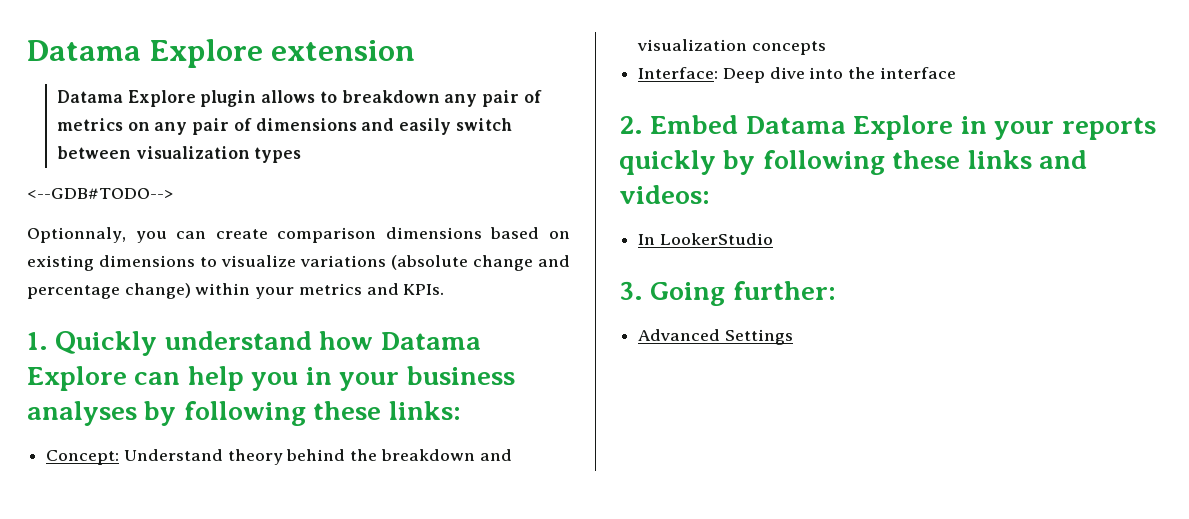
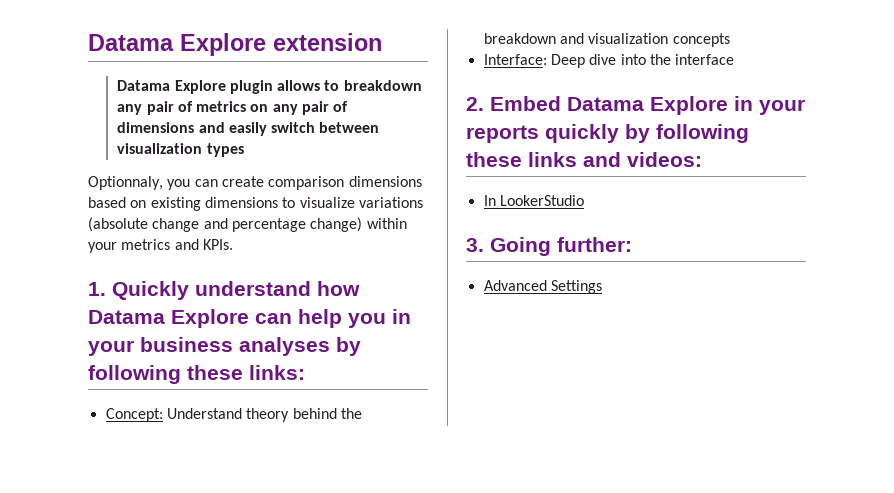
[27,188,173,199] // <--GDB#TODO--> -> (244, 150) none

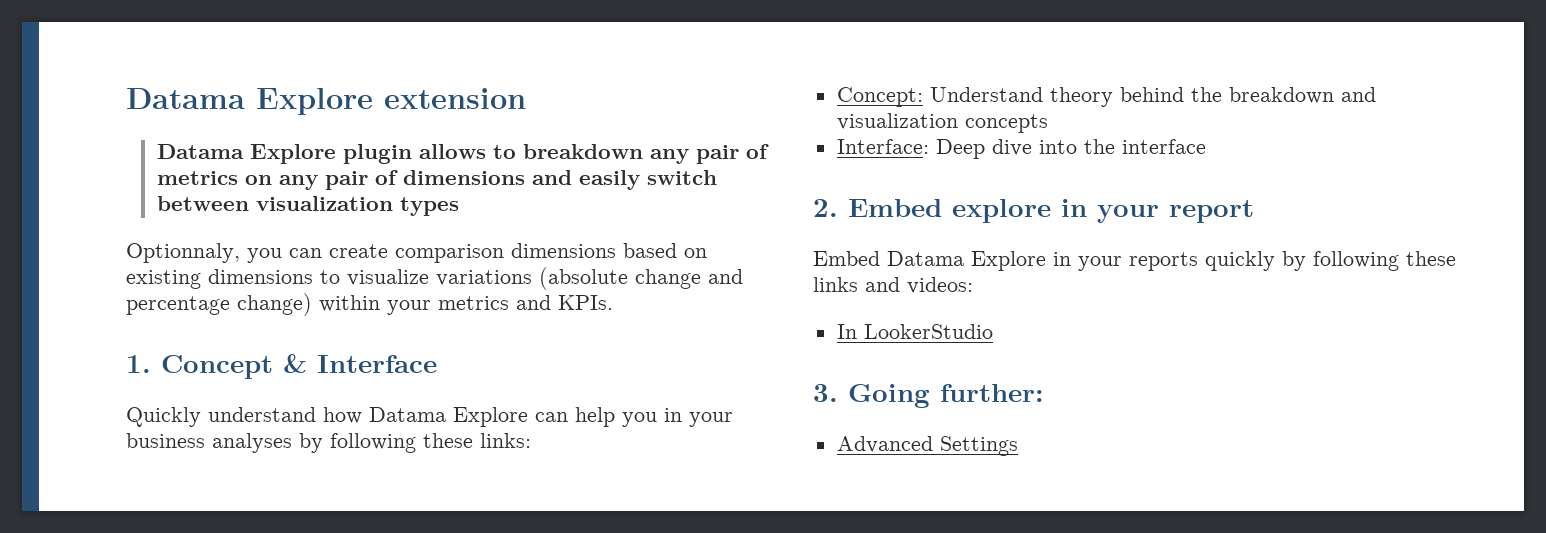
(106, 289) none -> [161,354,437,379] Concept & Interface //
(561, 103) none -> [952,199,1254,223] [813,251,880,266] explore in your report // Embed

